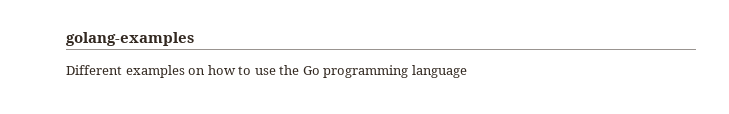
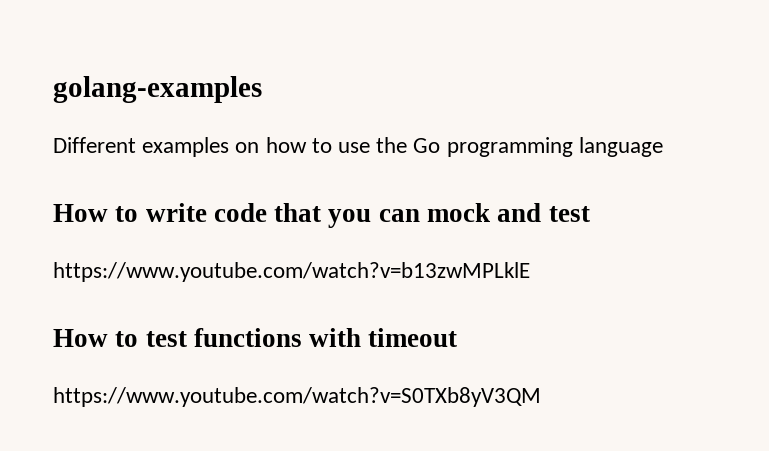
(467, 71) none -> [53,203,590,228] [53,262,530,282] [53,328,458,347] [53,387,541,407] // How to write code that you can mock and test // https://www.youtube.com/watch?v=b13zwMPLklE // How to test functions with timeout // https://www.youtube.com/watch?v=S0TXb8yV3QM

